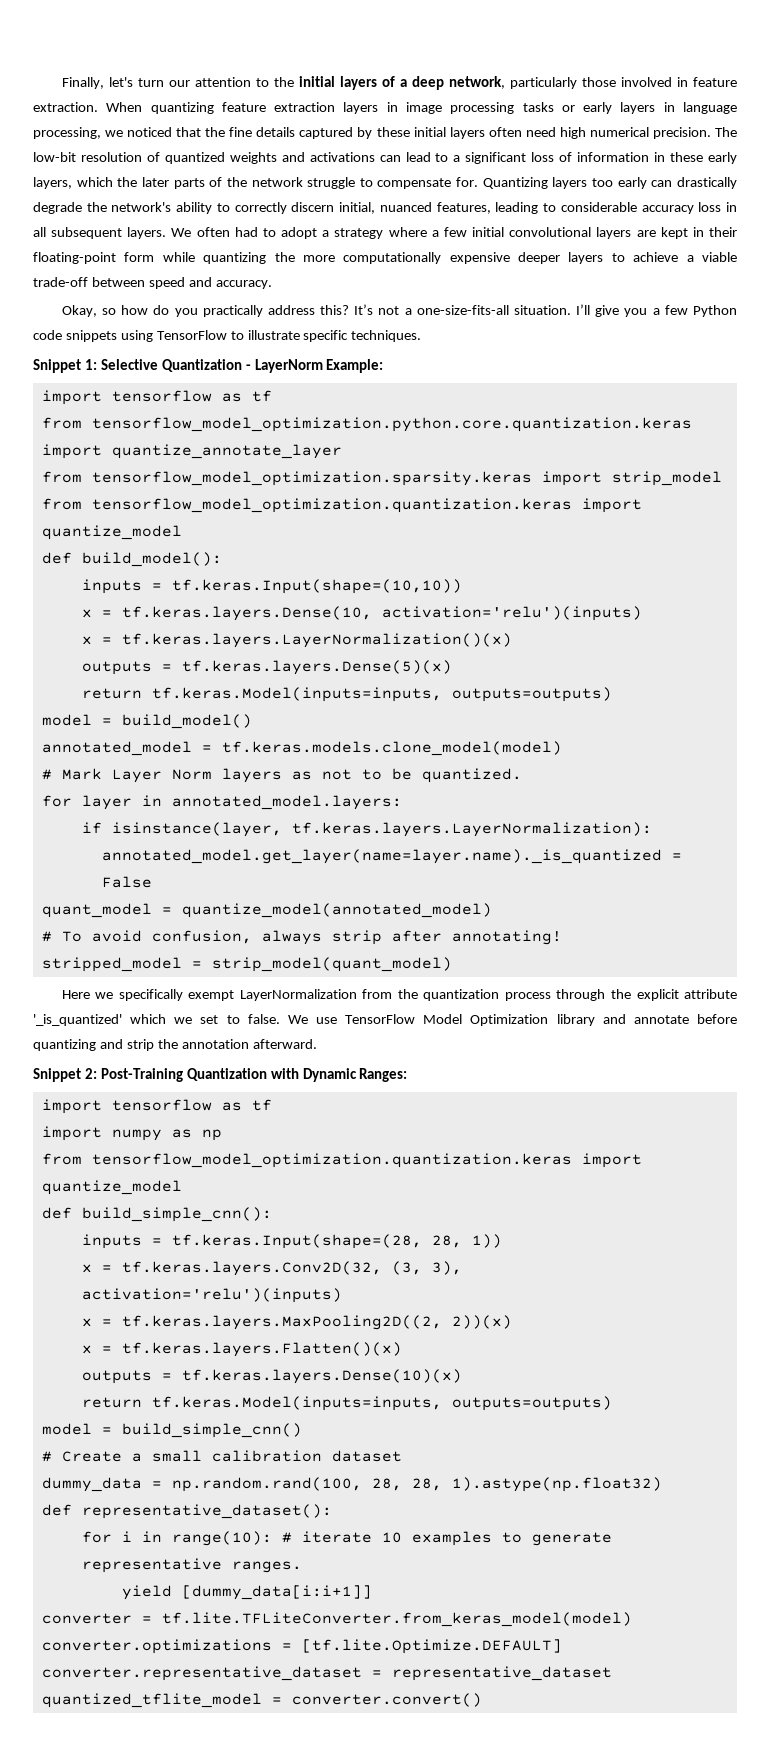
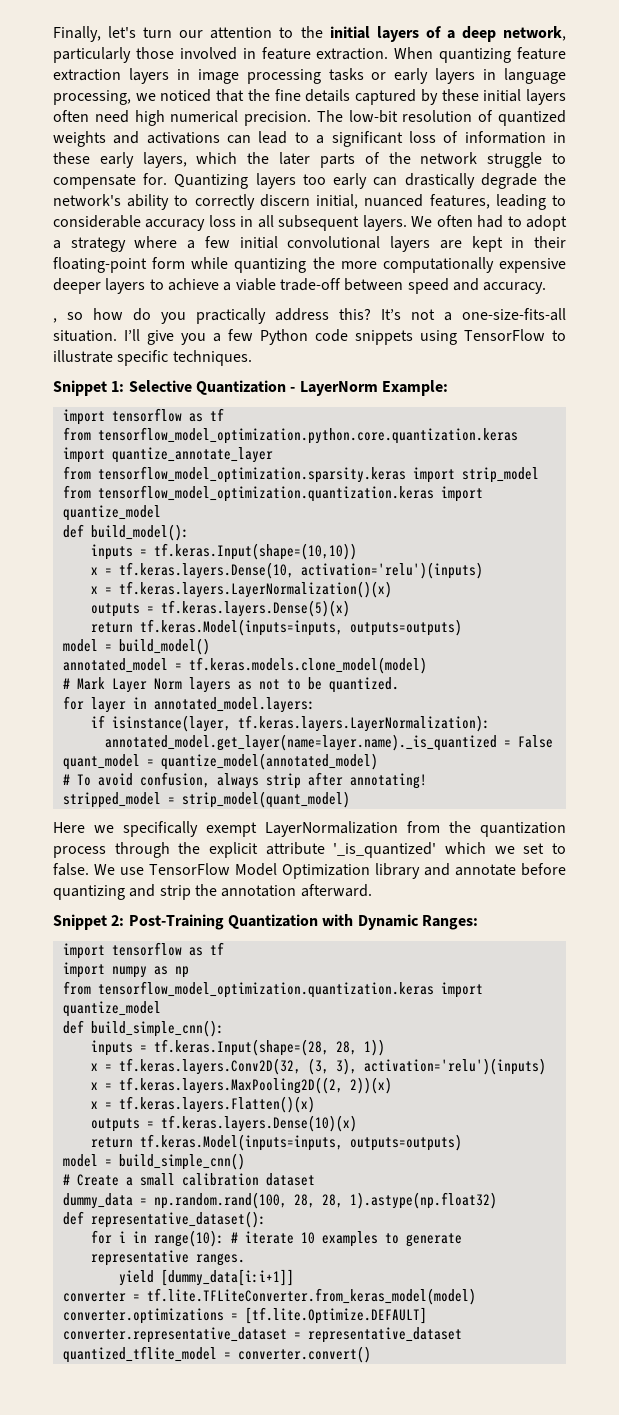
[61,305,97,317] Okay, -> [53,318,57,323] ,

